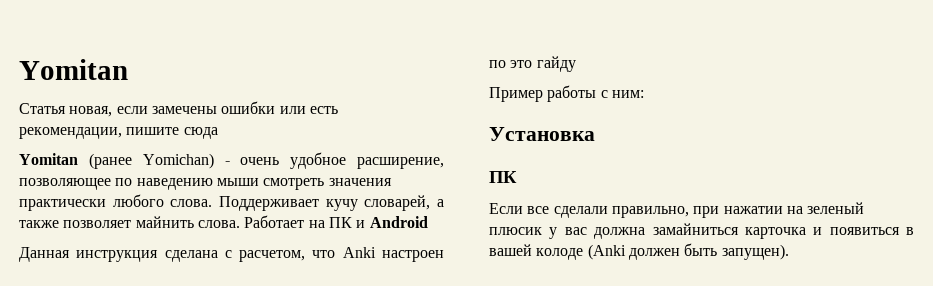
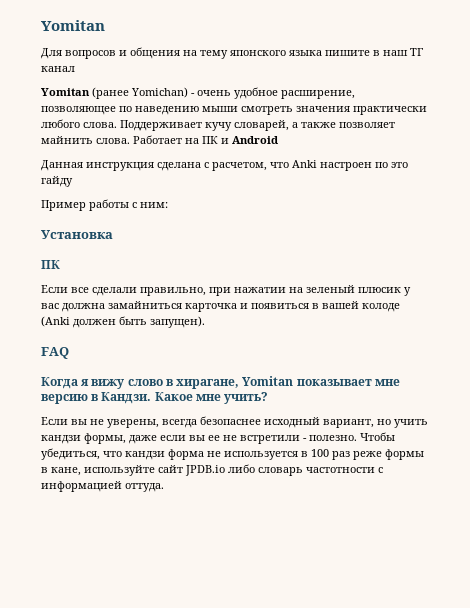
[19,101,338,117] [19,127,218,139] Статья новая, если замечены ошибки или есть рекомендации, пишите сюда -> [41,47,423,59] [41,66,75,72] Для вопросов и общения на тему японского языка пишите в наш ТГ канал
(789, 252) none -> [41,347,69,359] [41,376,400,389] [41,392,269,404] [41,416,428,428] [41,432,395,444] [41,448,424,460] [41,464,383,476] [41,481,164,492] // FAQ // Когда я вижу слово в хирагане, Yomitan показывает мне версию в Кандзи. Какое мне учить? // Если вы не уверены, всегда безопаснее исходный вариант, но учить кандзи формы, даже если вы ее не встретили - полезно. Чтобы убедиться, что кандзи форма не используется в 100 раз реже формы в кане, используйте сайт JPDB.io либо словарь частотности с информацией оттуда.

